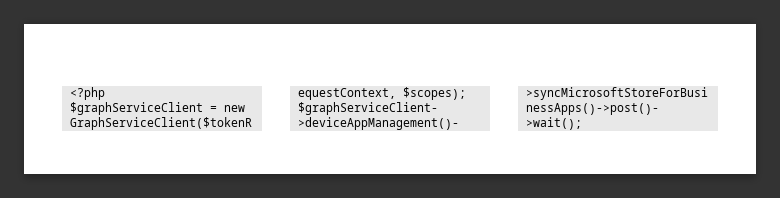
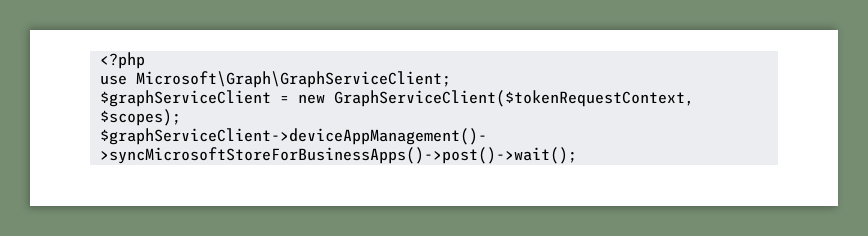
(105, 93) none -> [99,71,451,88] // use Microsoft\Graph\GraphServiceClient;

